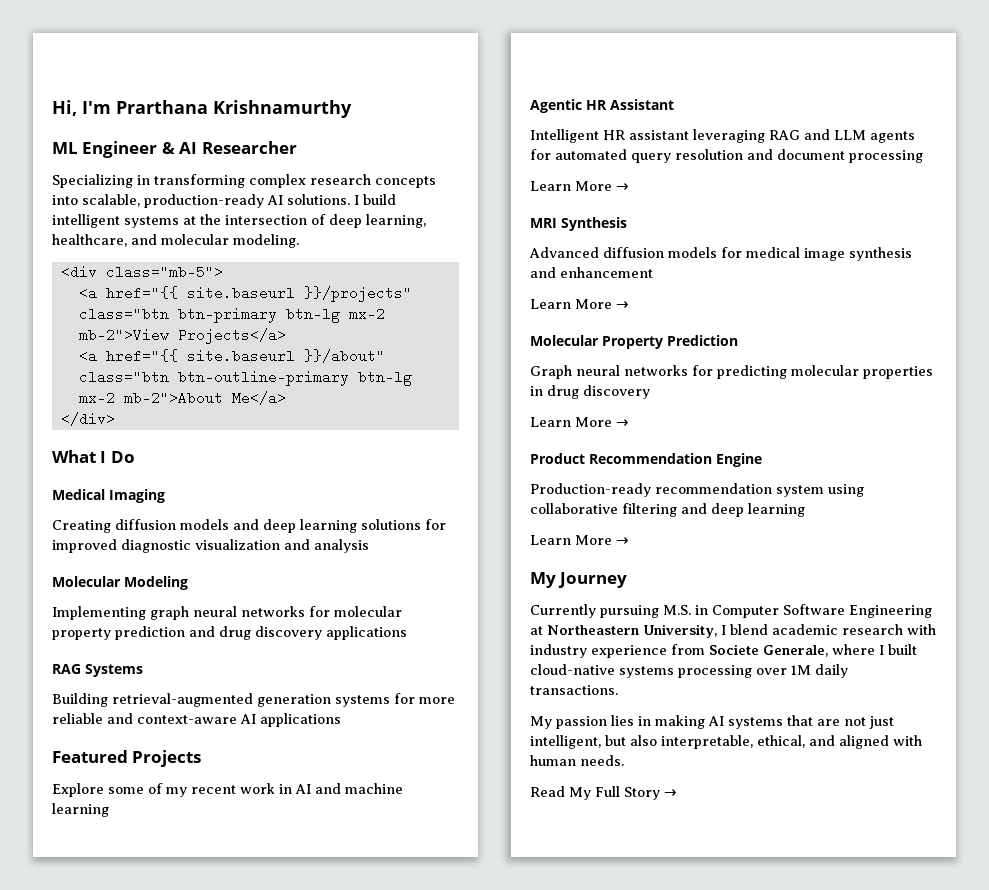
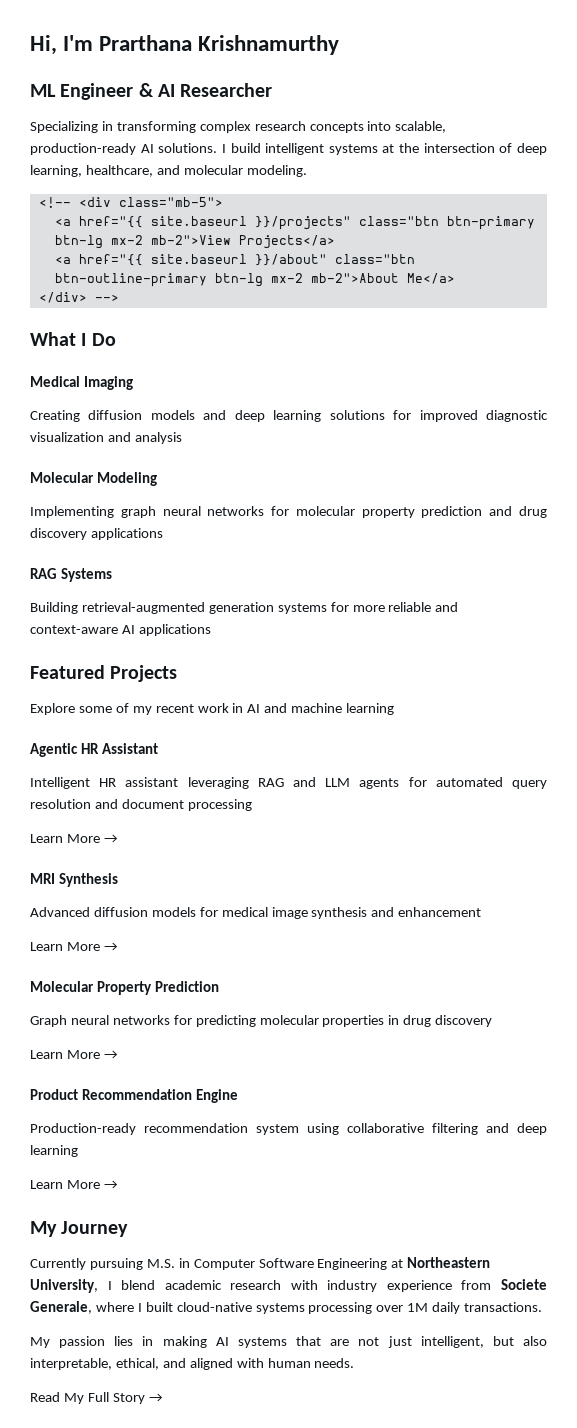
(299, 241) none -> [38,197,71,208] <!--
(115, 419) none -> [94,294,119,302] -->

